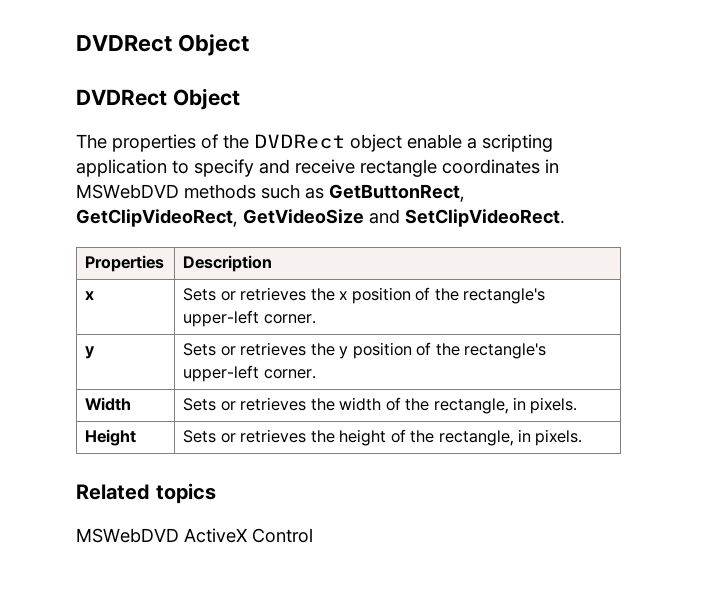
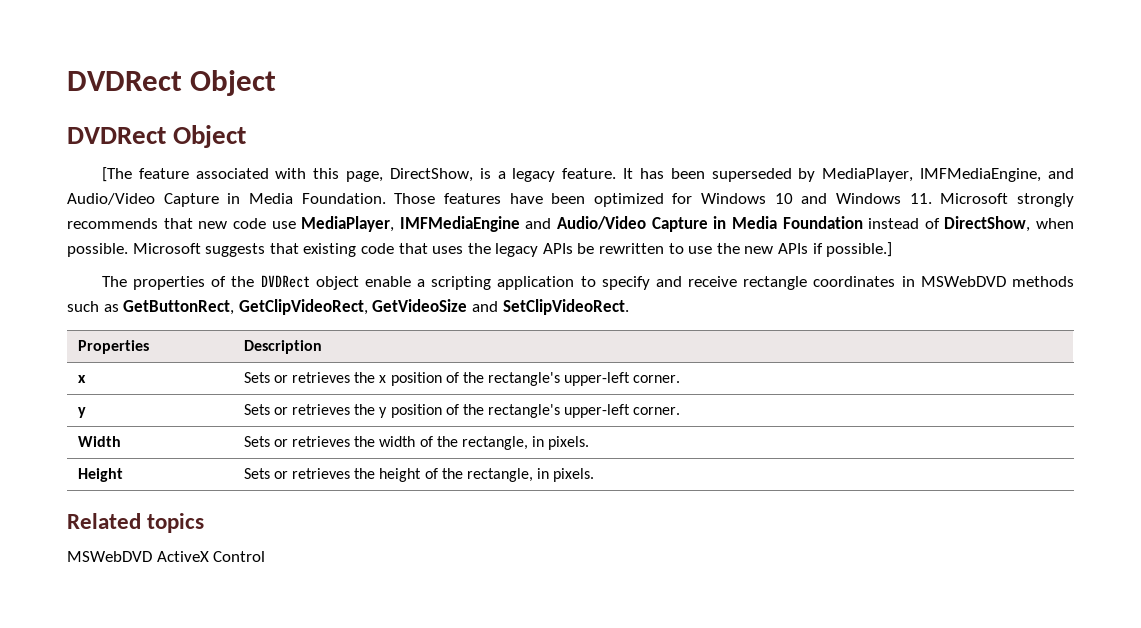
(240, 99) none -> [101,167,1074,182] [67,193,1074,207] [67,216,1074,232] [67,242,893,257] // [The feature associated with this page, DirectShow, is a legacy feature. It has been superseded by MediaPlayer, IMFMediaEngine, and Audio/Video Capture in Media Foundation. Those features have been optimized for Windows 10 and Windows 11. Microsoft strongly recommends that new code use MediaPlayer, IMFMediaEngine and Audio/Video Capture in Media Foundation instead of DirectShow, when possible. Microsoft suggests that existing code that uses the legacy APIs be rewritten to use the new APIs if possible.]

